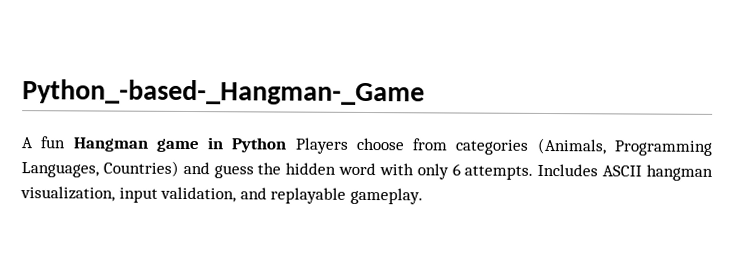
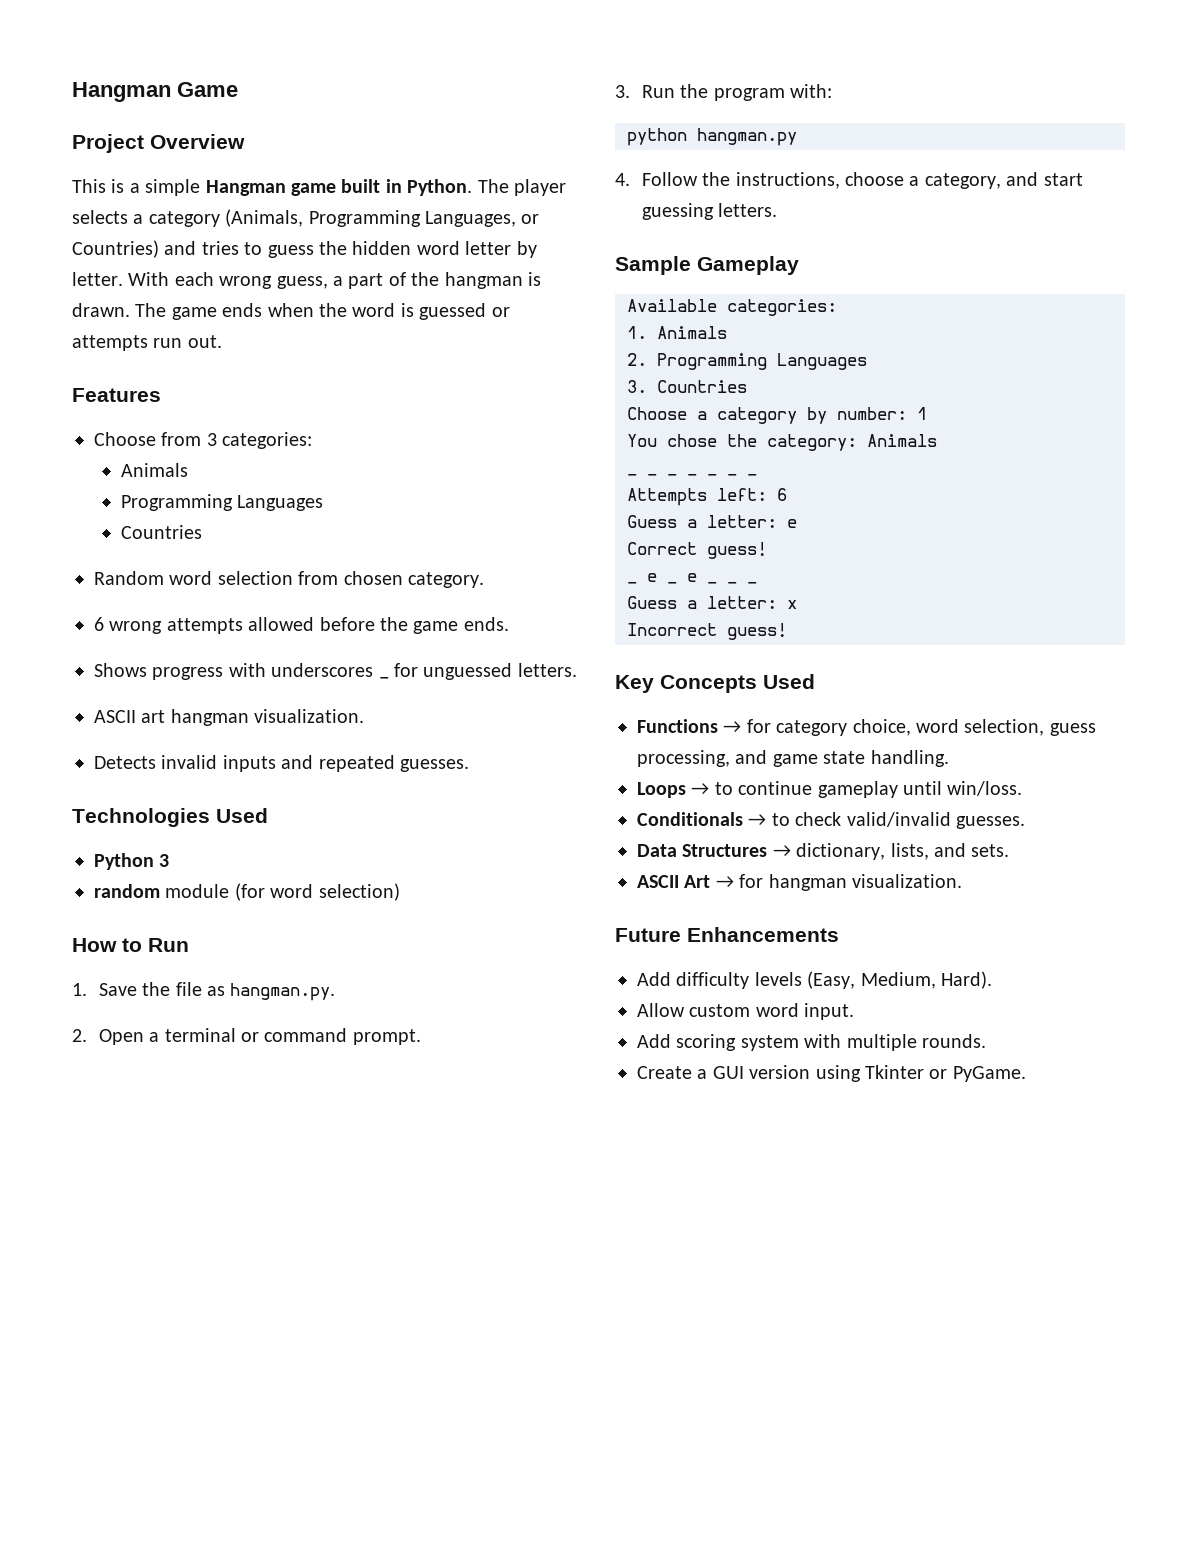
[22,79,425,106] [21,136,529,155] Python_-based-_Hangman-_Game // A fun Hangman game in Python Players choose from categories -> [72,82,238,102] [72,134,245,153] [72,179,566,196] [72,210,220,227] Hangman Game // Project Overview // This is a simple Hangman game built in Python. The player selects a category
(99, 170) none -> [521,214,540,224] or
(210, 168) none -> [201,241,263,255] tries to
[378,163,713,181] [20,186,423,205] with only 6 attempts. Includes ASCII hangman visualization, input validation, and replayable gameplay. -> [465,241,537,258] [72,272,541,289] [72,303,510,320] [72,335,222,351] [72,388,161,402] [94,432,313,449] [120,463,188,477] [120,494,324,511] [120,525,202,539] [94,571,484,588] [94,617,509,634] [94,663,374,680] [378,677,389,679] [394,663,577,680] [94,709,365,726] [94,755,469,772] [72,808,268,827] [94,853,170,870] [94,883,400,901] [72,938,189,952] [72,982,336,1001] [72,1028,421,1045] [615,84,832,101] [627,128,797,146] [615,172,1083,189] [641,203,778,220] [615,256,799,275] [627,299,837,316] [627,326,727,339] [627,353,867,370] [627,380,747,393] [627,407,927,424] [627,434,937,451] [627,474,757,476] [627,488,787,506] [627,515,797,528] [627,542,767,559] [627,582,637,584] [647,573,657,582] [667,582,677,584] [687,573,697,582] [707,582,757,584] [627,596,797,609] [627,623,787,640] [615,674,815,693] [637,719,1096,736] [637,750,949,767] [637,781,1023,798] [637,812,1025,829] [637,843,1010,860] [637,874,962,891] [615,927,839,942] [637,971,992,989] [637,1003,855,1020] [637,1034,986,1051] [637,1065,1026,1082] letter by letter. With each wrong guess, a part of the hangman is drawn. The game ends when the word is guessed or attempts run out. // Features // Choose from 3 categories: // Animals // Programming Languages // Countries // Random word selection from chosen category. // 6 wrong attempts allowed before the game ends. // Shows progress with underscores _ for unguessed letters. // ASCII art hangman visualization. // Detects invalid inputs and repeated guesses. // Technologies Used // Python 3 // random module (for word selection) // How to Run // 1. Save the file as hangman.py. // 2. Open a terminal or command prompt. // 3. Run the program with: // python hangman.py // 4. Follow the instructions, choose a category, and start guessing letters. // Sample Gameplay // Available categories: // 1. Animals // 2. Programming Languages // 3. Countries // Choose a category by number: 1 // You chose the category: Animals // _ _ _ _ _ _ _ // Attempts left: 6 // Guess a letter: e // Correct guess! // _ e _ e _ _ _ // Guess a letter: x // Incorrect guess! // Key Concepts Used // Functions → for category choice, word selection, guess processing, and game state handling. // Loops → to continue gameplay until win/loss. // Conditionals → to check valid/invalid guesses. // Data Structures → dictionary, lists, and sets. // ASCII Art → for hangman visualization. // Future Enhancements // Add difficulty levels (Easy, Medium, Hard). // Allow custom word input. // Add scoring system with multiple rounds. // Create a GUI version using Tkinter or PyGame.

